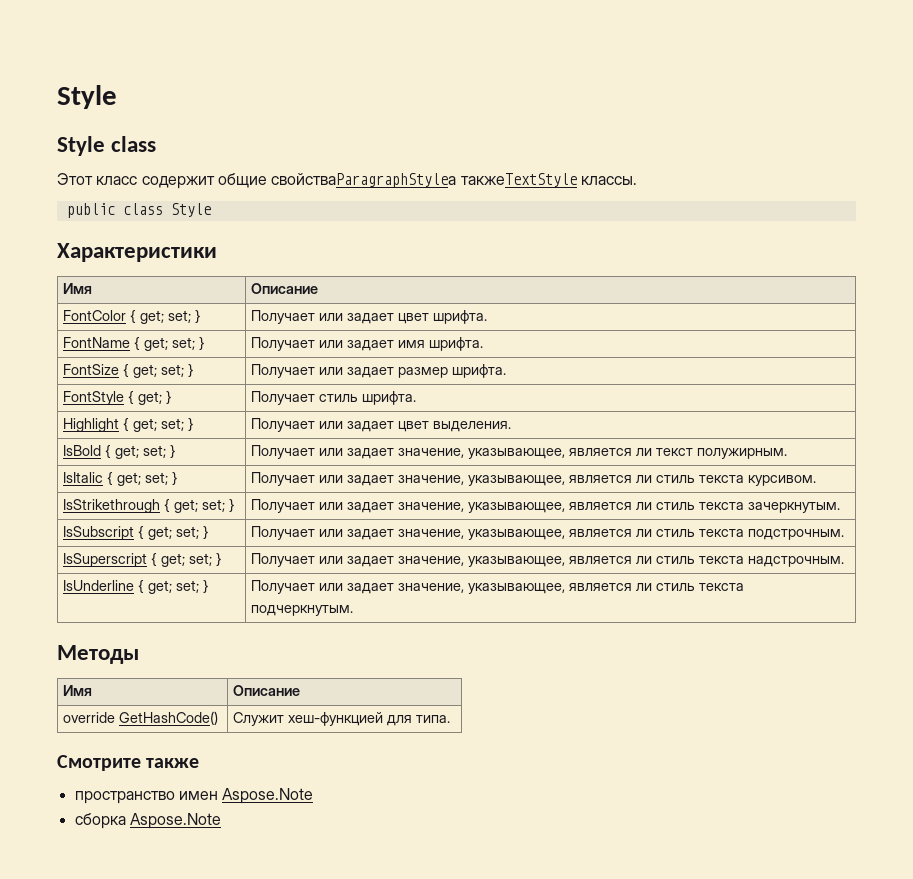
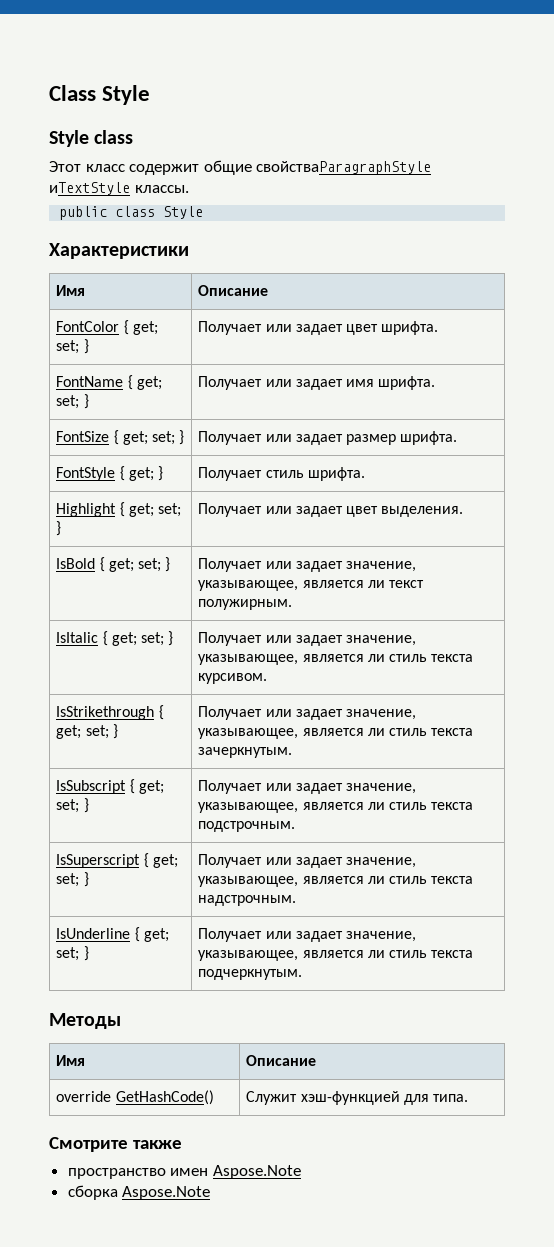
(57, 97) none -> [49,85,96,101] Class
[271,173,577,188] свойстваParagraphStyleа такжеTextStyle -> [256,161,432,175] [49,182,130,195] свойстваParagraphStyle иTextStyle
[288,712,384,726] хеш-функцией -> [300,1091,400,1105] хэш-функцией

